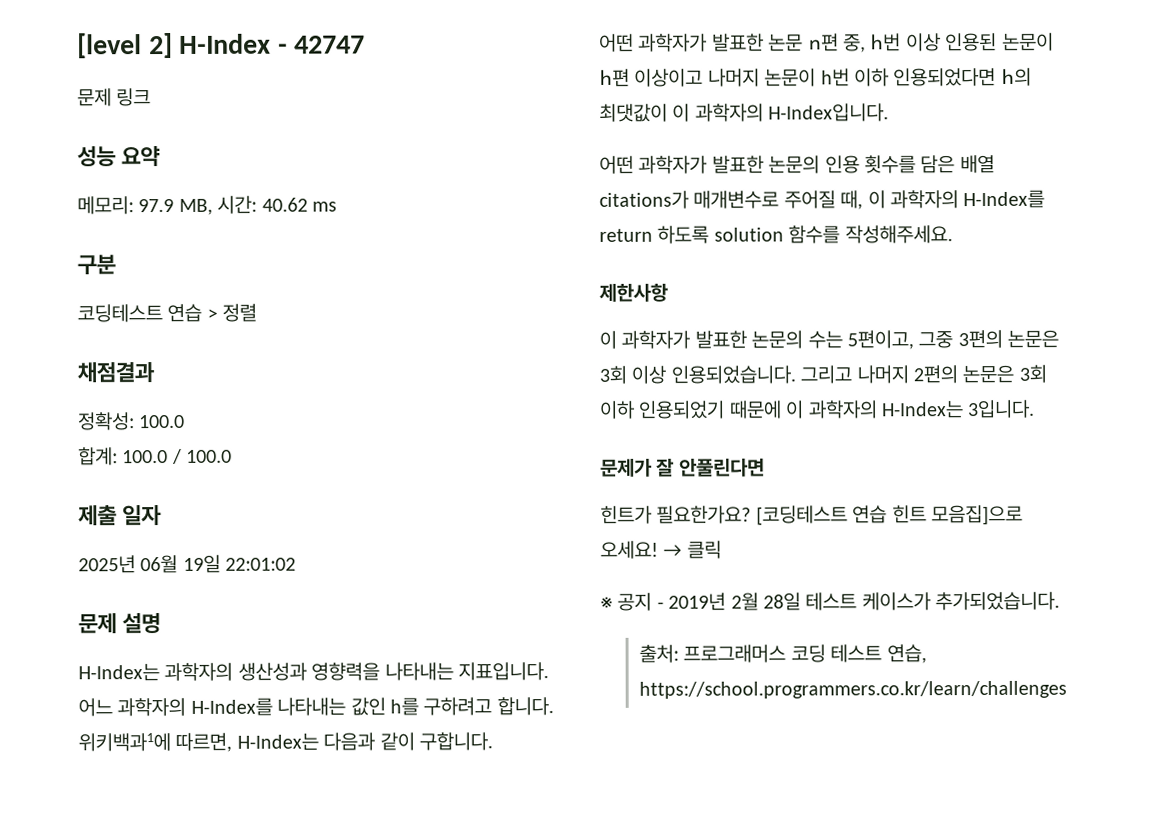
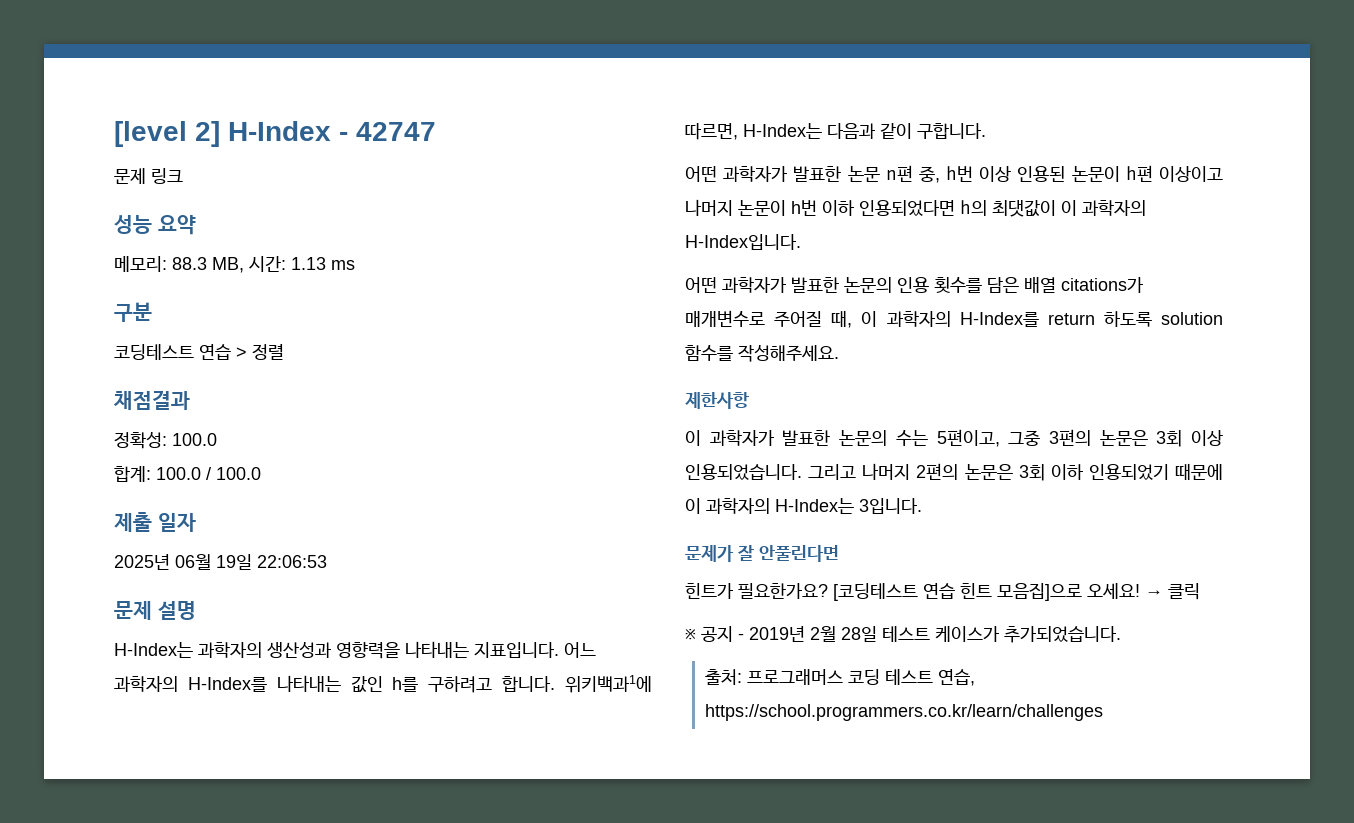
[138,198,175,213] 97.9 -> [172,257,207,270] 88.3
[261,197,308,212] 40.62 -> [291,257,326,270] 1.13
[225,557,297,571] 22:01:02 -> [257,555,327,568] 22:06:53

